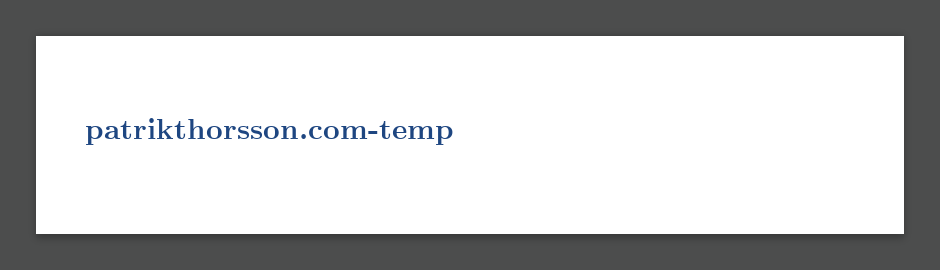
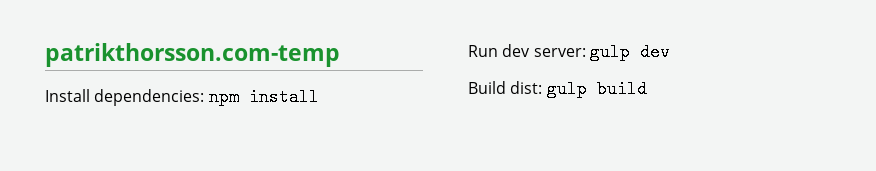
(454, 131) none -> [45,88,319,106] [468,43,670,61] [468,80,647,98] // Install dependencies: npm install // Run dev server: gulp dev // Build dist: gulp build

